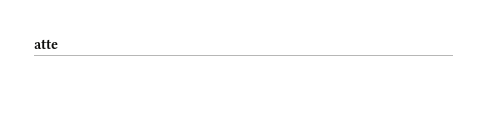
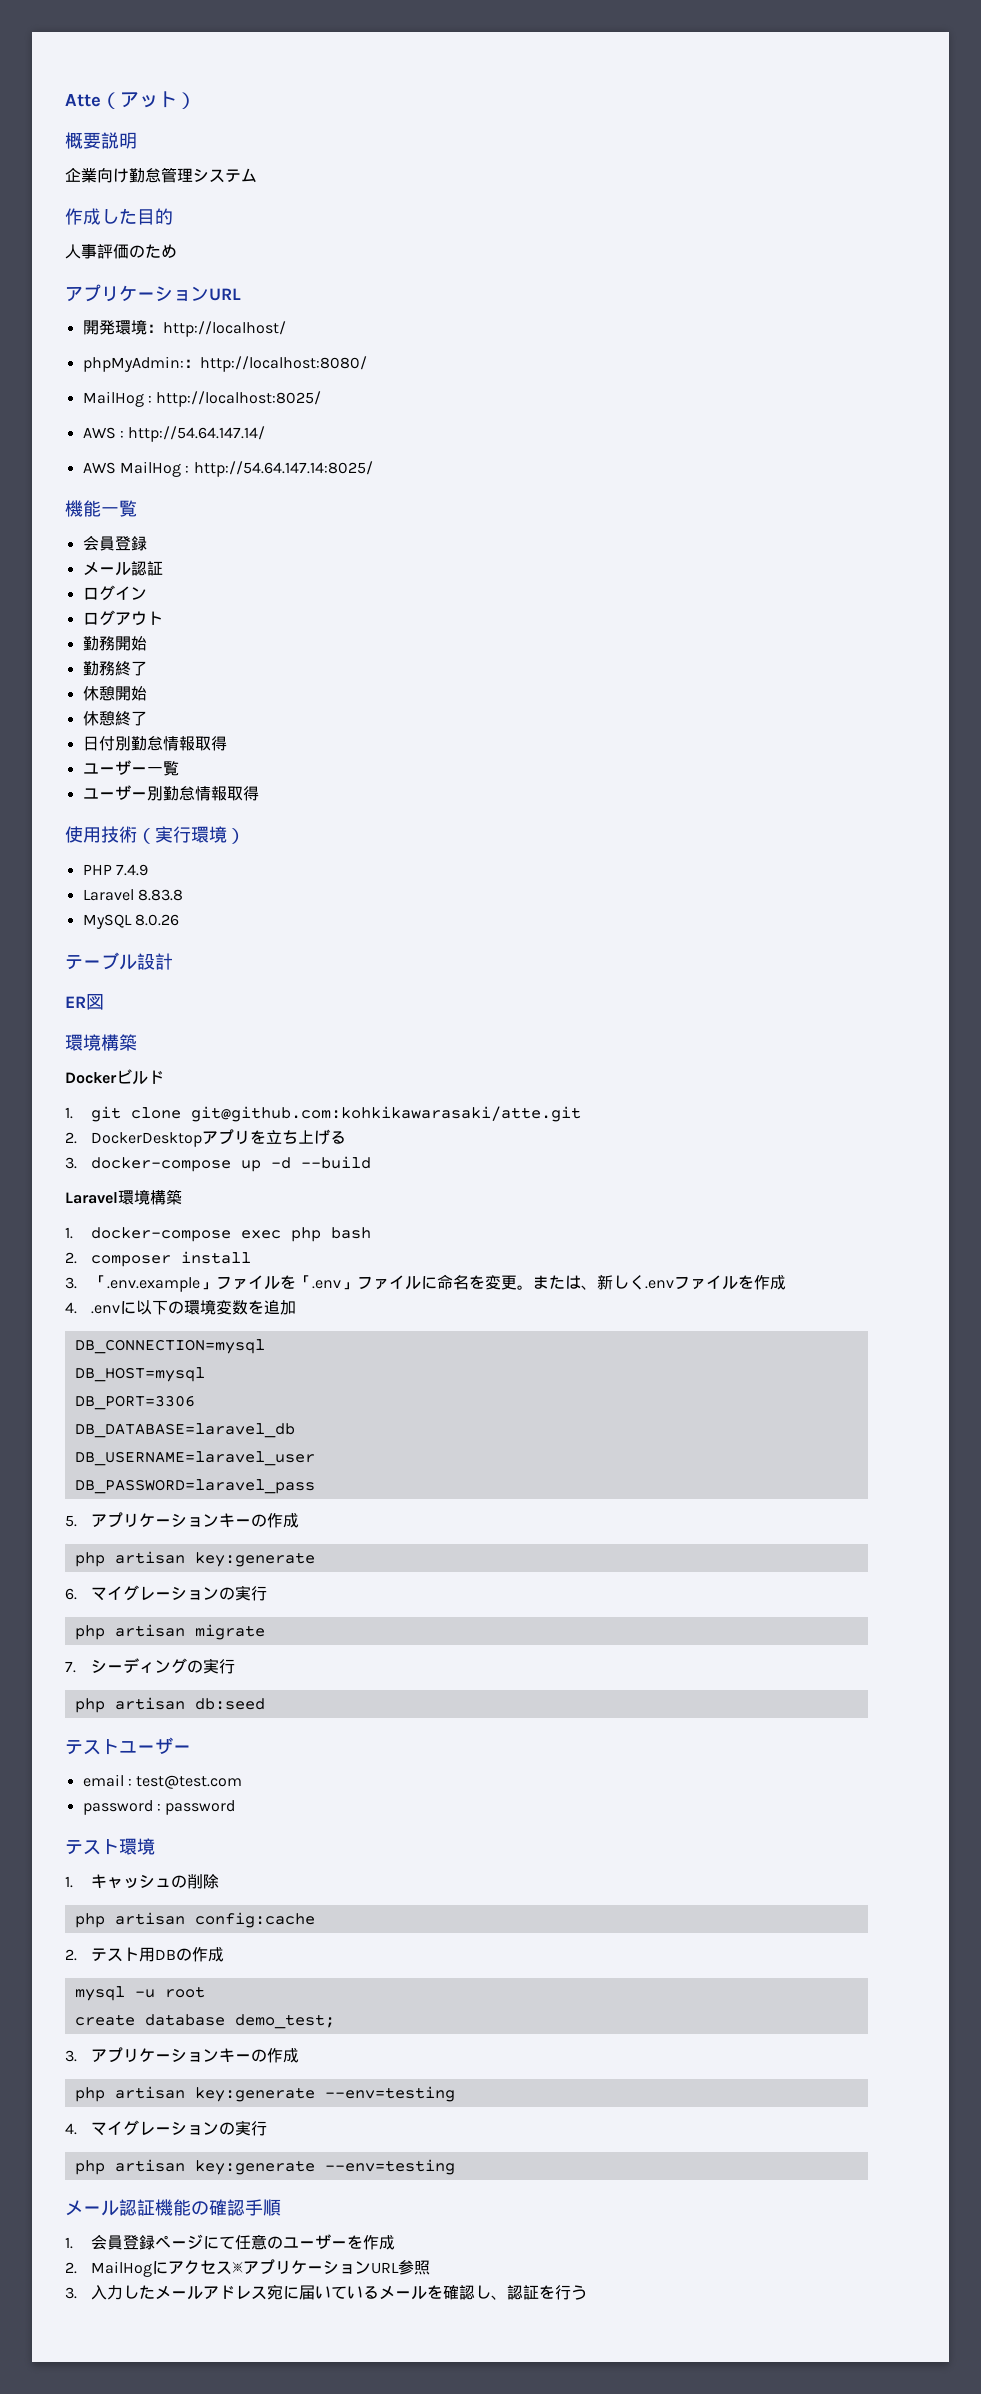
[34,39,58,49] atte -> [65,91,196,109] [65,132,137,149] [65,167,257,183] [65,208,173,225] [65,244,177,259] [65,284,241,302] [82,319,286,337] [82,356,367,372] [82,391,322,407] [82,426,266,442] [82,461,373,477] [65,500,137,517] [82,535,147,551] [82,561,163,576] [82,585,147,601] [82,610,163,626] [82,636,147,651] [82,661,147,676] [82,685,147,701] [82,710,147,726] [82,736,227,751] [82,760,179,776] [82,785,259,801] [65,826,245,844] [82,864,148,876] [82,889,183,901] [82,914,179,929] [65,952,173,970] [65,994,104,1010] [65,1034,137,1051] [65,1069,164,1085] [65,1106,581,1122] [65,1129,346,1147] [65,1156,371,1172] [65,1189,182,1205] [65,1227,371,1242] [65,1251,251,1267] [65,1274,786,1292] [65,1299,296,1315] [74,1339,265,1354] [74,1367,205,1382] [74,1395,195,1410] [74,1423,295,1438] [74,1451,315,1466] [74,1479,315,1494] [65,1512,299,1528] [74,1551,315,1567] [65,1585,267,1601] [74,1624,265,1640] [65,1658,235,1674] [74,1697,265,1713] [65,1737,191,1755] [82,1774,243,1789] [82,1800,236,1815] [65,1838,155,1855] [65,1874,219,1889] [74,1912,315,1928] [65,1947,224,1962] [74,1986,205,2001] [74,2014,335,2029] [65,2047,299,2063] [74,2086,455,2102] [65,2120,267,2136] [74,2159,455,2175] [65,2199,281,2216] [65,2234,395,2250] [65,2259,430,2277] [65,2284,587,2300] Atte（アット） // 概要説明 // 企業向け勤怠管理システム // 作成した目的 // 人事評価のため // アプリケーションURL // 開発環境：http://localhost/ // phpMyAdmin:：http://localhost:8080/ // MailHog : http://localhost:8025/ // AWS : http://54.64.147.14/ // AWS MailHog : http://54.64.147.14:8025/ // 機能一覧 // 会員登録 // メール認証 // ログイン // ログアウト // 勤務開始 // 勤務終了 // 休憩開始 // 休憩終了 // 日付別勤怠情報取得 // ユーザー一覧 // ユーザー別勤怠情報取得 // 使用技術（実行環境） // PHP 7.4.9 // Laravel 8.83.8 // MySQL 8.0.26 // テーブル設計 // ER図 // 環境構築 // Dockerビルド // 1. git clone git@github.com:kohkikawarasaki/atte.git // 2. DockerDesktopアプリを立ち上げる // 3. docker-compose up -d --build // Laravel環境構築 // 1. docker-compose exec php bash // 2. composer install // 3.「.env.example」ファイルを「.env」ファイルに命名を変更。または、新しく.envファイルを作成 // 4. .envに以下の環境変数を追加 // DB_CONNECTION=mysql // DB_HOST=mysql // DB_PORT=3306 // DB_DATABASE=laravel_db // DB_USERNAME=laravel_user // DB_PASSWORD=laravel_pass // 5.アプリケーションキーの作成 // php artisan key:generate // 6.マイグレーションの実行 // php artisan migrate // 7.シーディングの実行 // php artisan db:seed // テストユーザー // email : test@test.com // password : password // テスト環境 // 1.キャッシュの削除 // php artisan config:cache // 2.テスト用DBの作成 // mysql -u root // create database demo_test; // 3.アプリケーションキーの作成 // php artisan key:generate --env=testing // 4.マイグレーションの実行 // php artisan key:generate --env=testing // メール認証機能の確認手順 // 1.会員登録ページにて任意のユーザーを作成 // 2. MailHogにアクセス※アプリケーションURL参照 // 3.入力したメールアドレス宛に届いているメールを確認し、認証を行う

